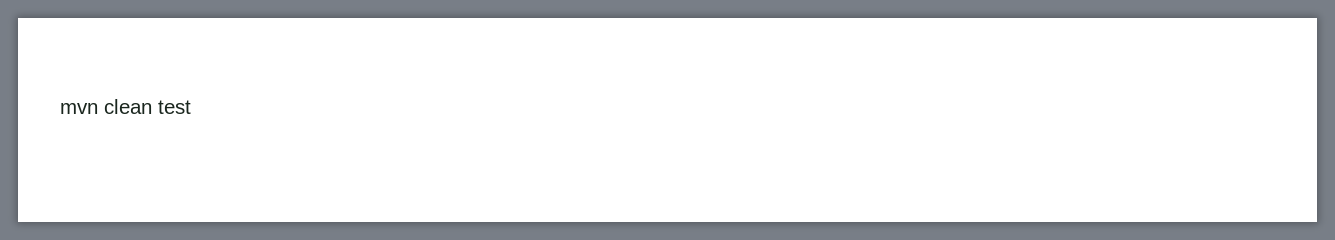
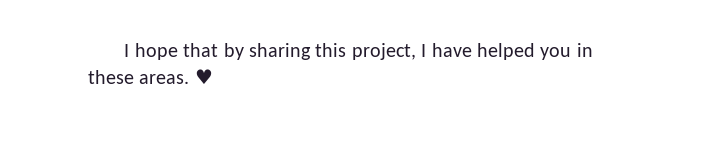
[60,99,191,114] mvn clean test -> [124,43,593,60] [88,69,213,84] I hope that by sharing this project, I have helped you in these areas. ♥

